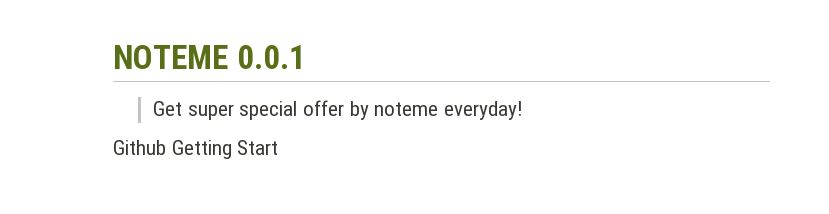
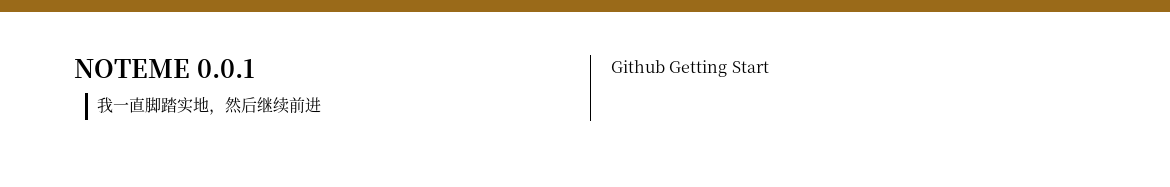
[152,100,523,120] Get super special offer by noteme everyday! -> [96,96,321,115] 我一直脚踏实地，然后继续前进

